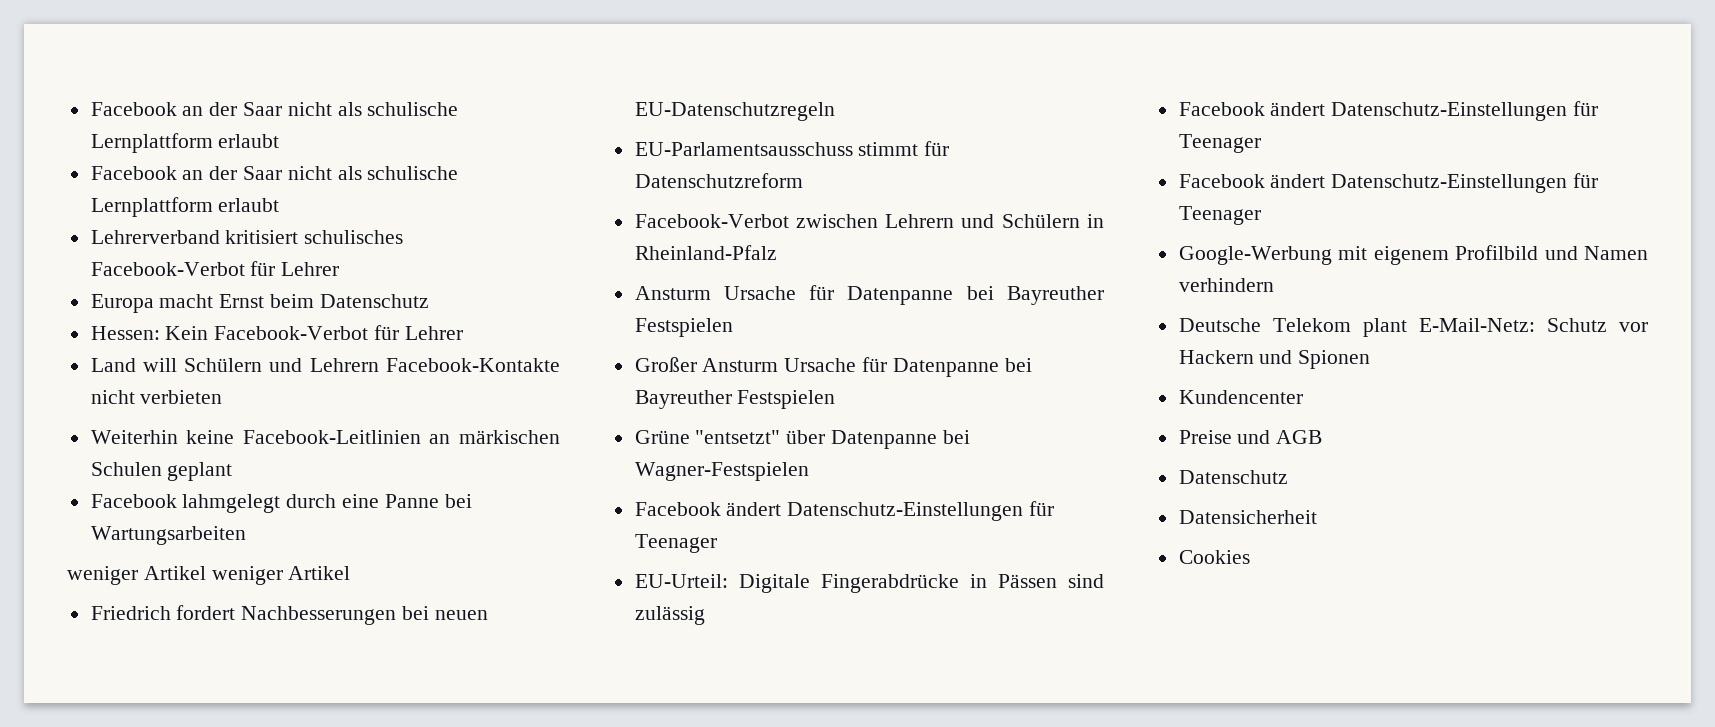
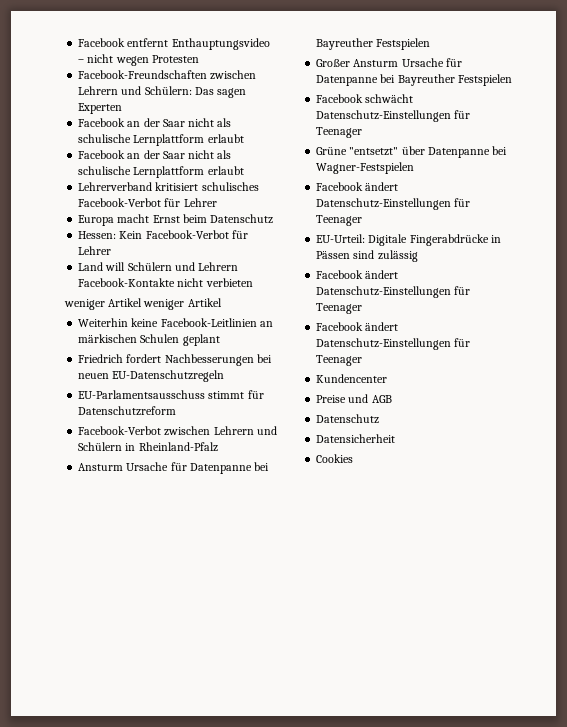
[90,102,177,116] Facebook -> [78,38,270,50] [78,54,199,66] [78,70,257,80] [78,86,247,98] [78,103,123,114] [78,118,126,127] Facebook entfernt Enthauptungsvideo – nicht wegen Protesten // Facebook-Freundschaften zwischen Lehrern und Schülern: Das sagen Experten // Facebook
(223, 397) none -> [64,298,222,310] // weniger Artikel weniger Artikel
[90,494,472,513] [90,526,246,545] [67,566,351,585] // Facebook lahmgelegt durch eine Panne bei Wartungsarbeiten // weniger Artikel weniger Artikel -> (220, 340) none
(836, 399) none -> [316,94,414,103] [316,110,471,122] [316,127,363,138] // Facebook schwächt Datenschutz-Einstellungen für Teenager
[1178,245,1648,265] [1178,278,1274,292] [1178,318,1648,337] [1178,350,1371,369] // Google-Werbung mit eigenem Profilbild und Namen verhindern // Deutsche Telekom plant E-Mail-Netz: Schutz vor Hackern und Spionen -> (363, 360) none

